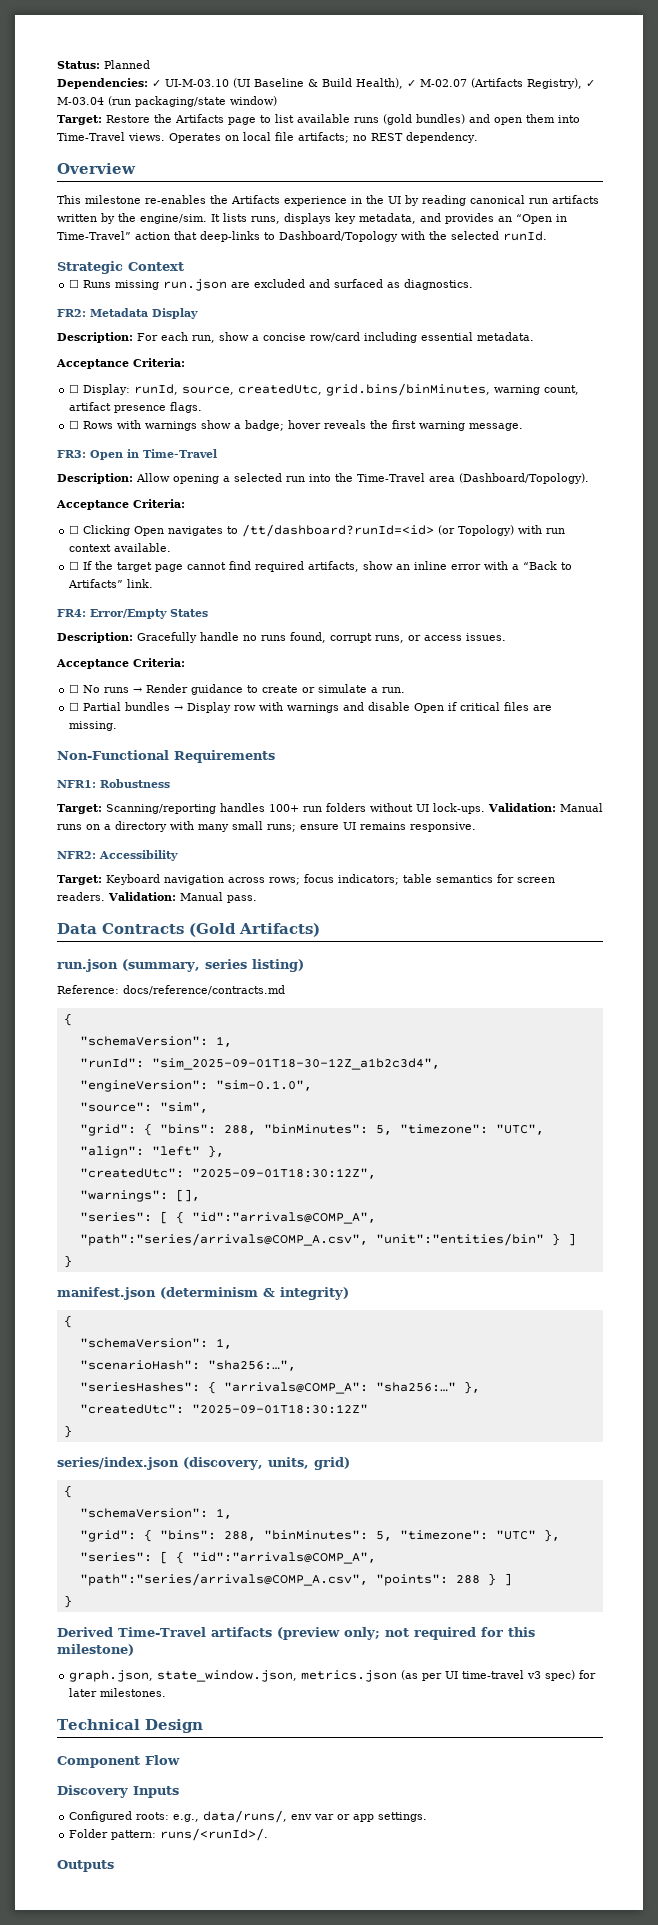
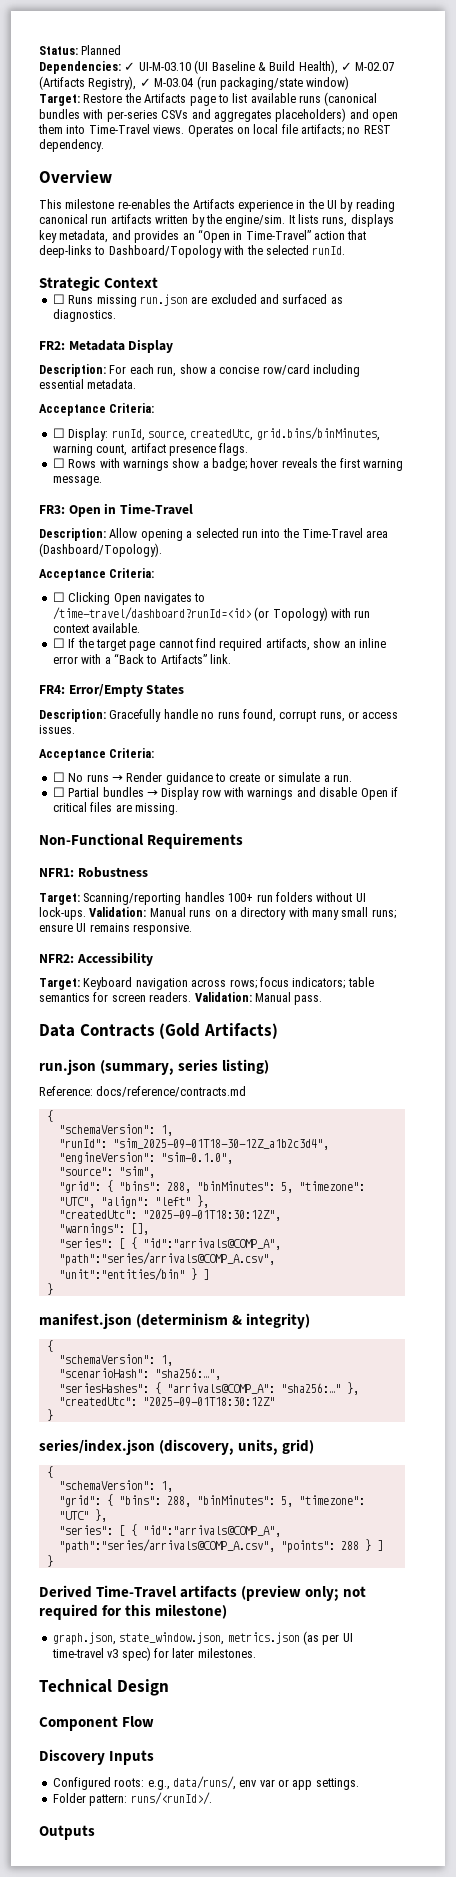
[383,114,465,125] (gold bundles) -> [324,92,378,106] [39,108,347,122] (canonical bundles with per-series CSVs and aggregates placeholders)
[242,524,435,537] /tt/dashboard?runId=<id> -> [52,607,251,620] /time-travel/dashboard?runId=<id>

